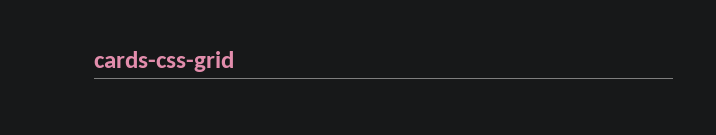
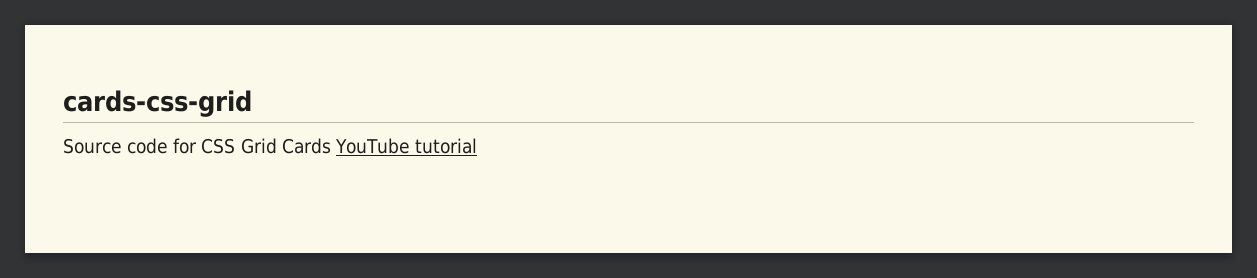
(234, 61) none -> [63,138,477,154] // Source code for CSS Grid Cards YouTube tutorial

